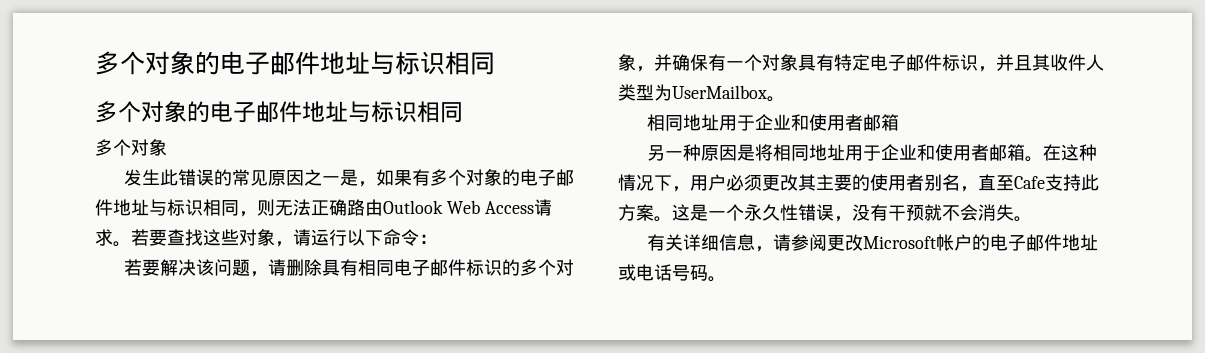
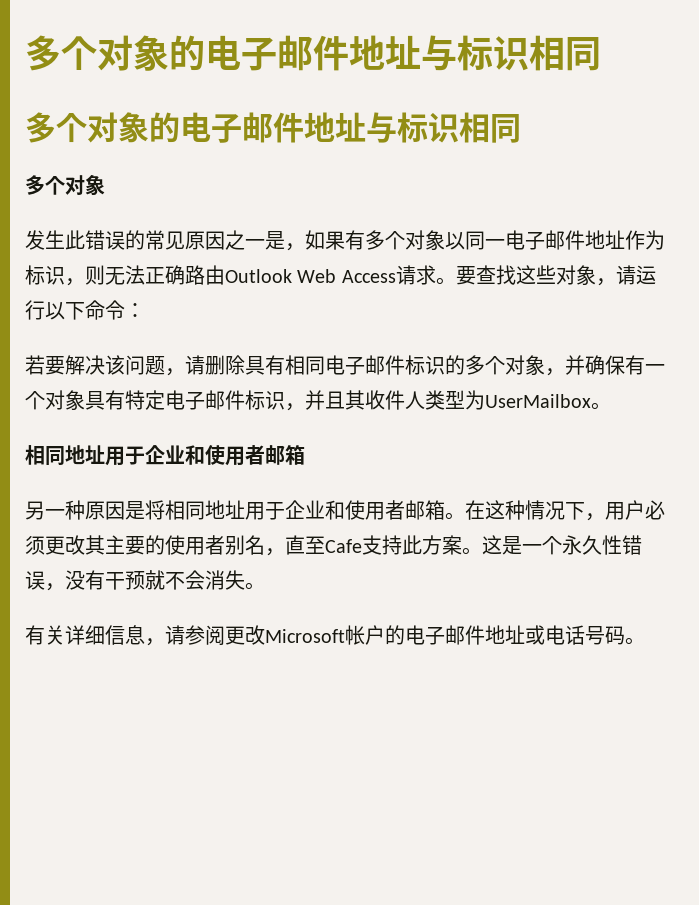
[502,169,575,186] [95,199,239,216] 的电子邮件地址与标识相同 -> [445,230,665,250] [25,265,65,285] 以同一电子邮件地址作为标识
[131,229,149,246] 若 -> (456, 281) none

